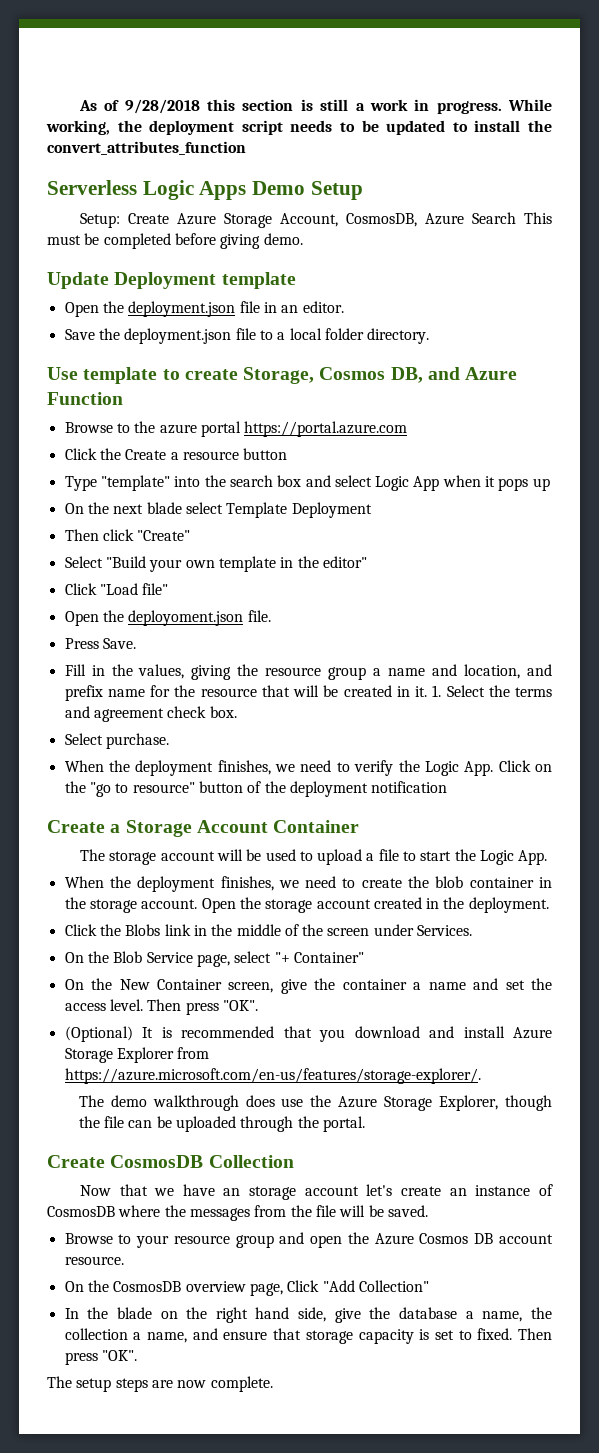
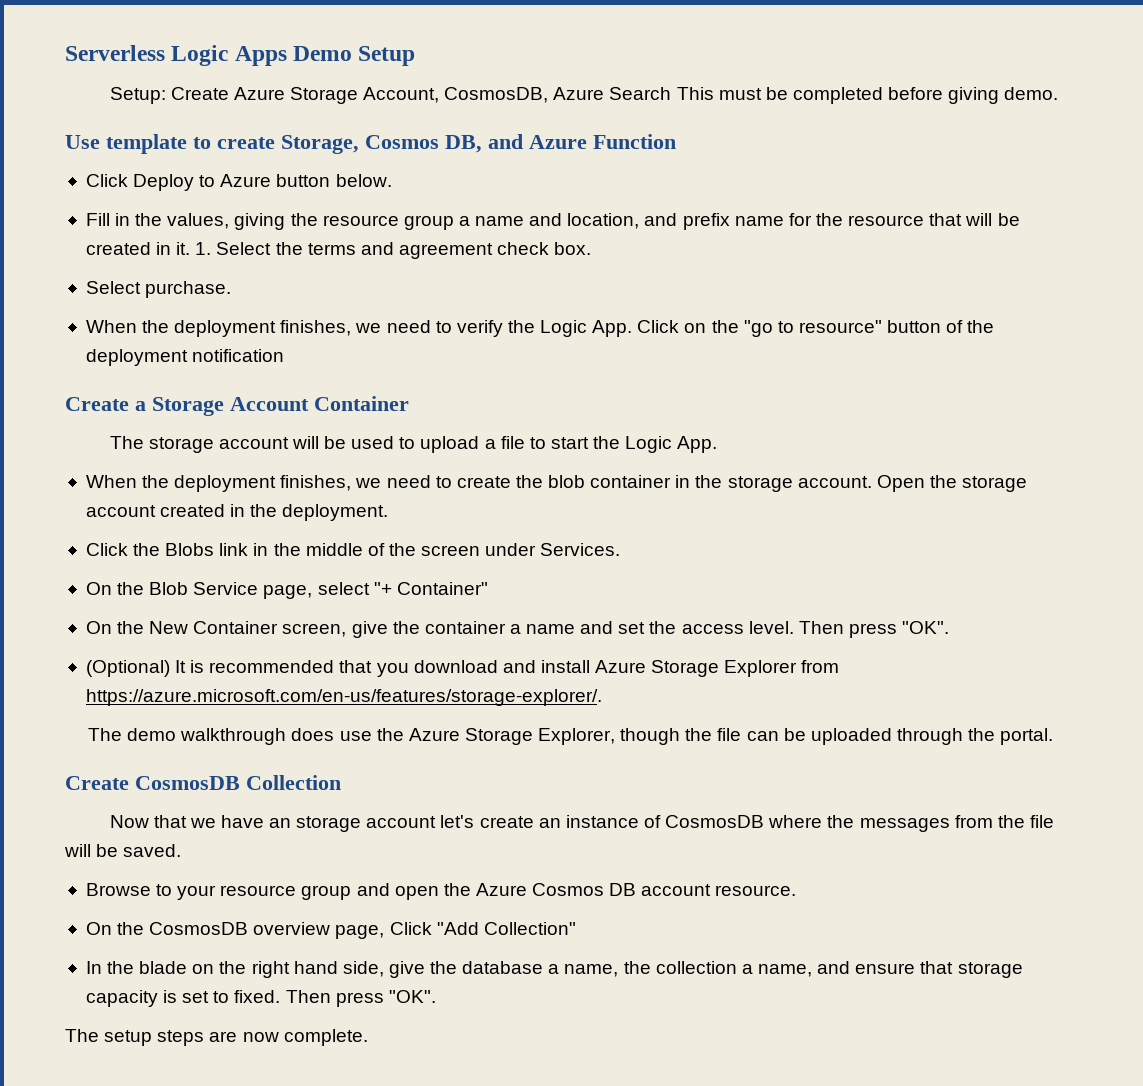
[78,99,552,114] [46,120,553,135] [47,141,246,155] As of 9/28/2018 this section is still a work in progress. While working, the deployment script needs to be updated to install the convert_attributes_function // -> (65, 53) none
[47,272,296,289] [64,301,344,317] [64,328,430,344] // Update Deployment template // Open the deployment.json file in an editor. // Save the deployment.json file to a local folder directory. -> (1059, 93) none
[64,421,408,437] [64,448,288,460] [64,475,550,491] [64,502,372,518] [64,529,191,541] [64,556,367,572] [64,583,169,595] [64,610,271,626] [64,638,136,649] Browse to the azure portal https://portal.azure.com // Click the Create a resource button // Type "template" into the search box and select Logic App when it pops up // On the next blade select Template Deployment // Then click "Create" // Select "Build your own template in the editor" // Click "Load file" // Open the deployoment.json file. // Press Save. -> [85,174,392,191] Click Deploy to Azure button below.

